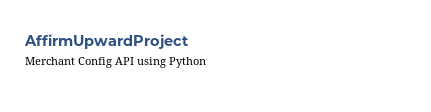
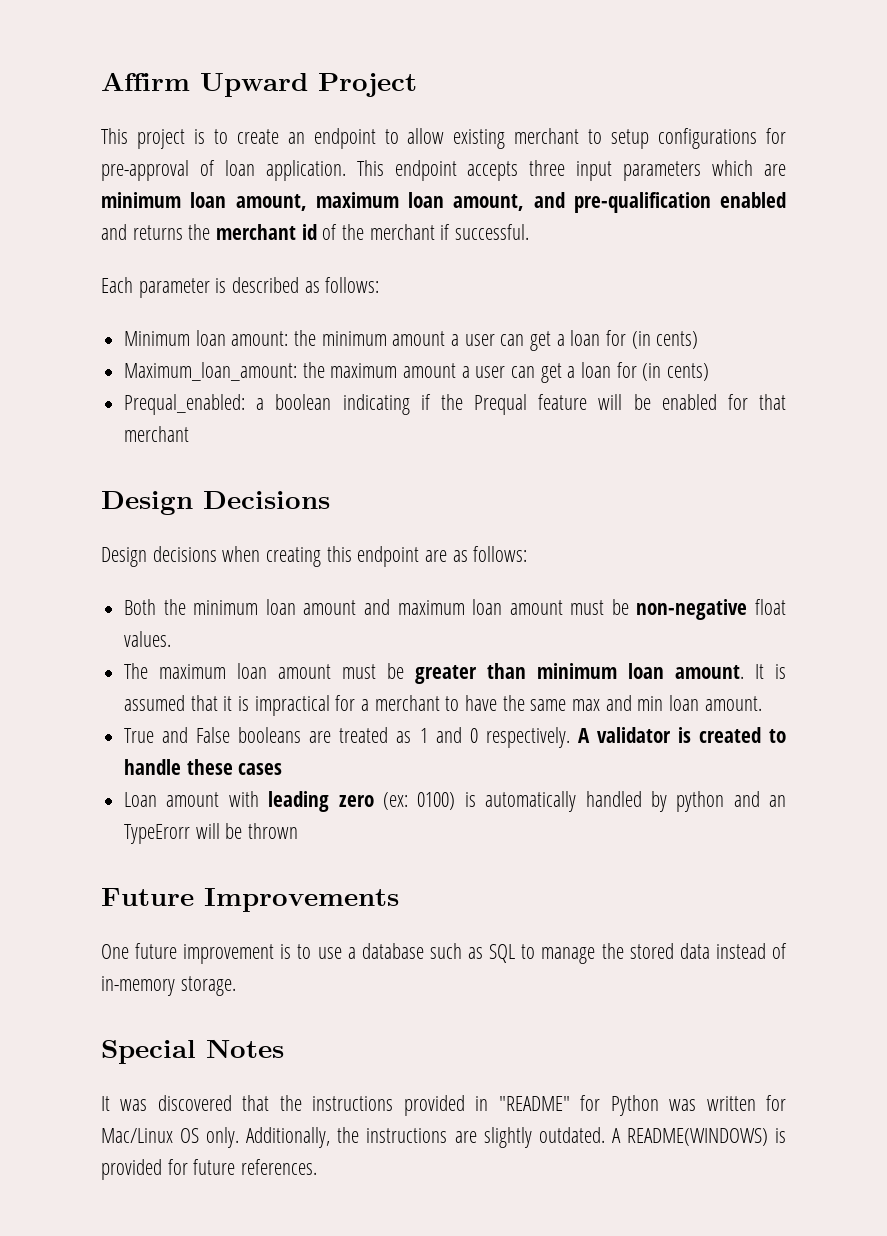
[24,34,189,49] [25,57,206,68] AffirmUpwardProject // Merchant Config API using Python -> [101,72,417,97] [101,128,787,149] [101,160,786,181] [101,192,786,213] [101,224,530,240] [101,277,380,298] [124,330,699,351] [124,362,710,383] [124,394,786,415] [124,426,190,442] [101,491,330,515] [101,546,528,567] [124,599,786,620] [124,631,172,647] [124,663,787,684] [124,695,762,716] [124,727,786,748] [124,759,283,775] [124,791,786,812] [124,823,299,844] [101,888,399,912] [101,943,788,964] [101,976,236,996] [101,1039,284,1064] [101,1095,786,1116] [101,1127,786,1148] [101,1159,318,1180] Affirm Upward Project // This project is to create an endpoint to allow existing merchant to setup configurations for pre-approval of loan application. This endpoint accepts three input parameters which are minimum loan amount, maximum loan amount, and pre-qualification enabled and returns the merchant id of the merchant if successful. // Each parameter is described as follows: // Minimum loan amount: the minimum amount a user can get a loan for (in cents) // Maximum_loan_amount: the maximum amount a user can get a loan for (in cents) // Prequal_enabled: a boolean indicating if the Prequal feature will be enabled for that merchant // Design Decisions // Design decisions when creating this endpoint are as follows: // Both the minimum loan amount and maximum loan amount must be non-negative float values. // The maximum loan amount must be greater than minimum loan amount. It is assumed that it is impractical for a merchant to have the same max and min loan amount. // True and False booleans are treated as 1 and 0 respectively. A validator is created to handle these cases // Loan amount with leading zero (ex: 0100) is automatically handled by python and an TypeErorr will be thrown // Future Improvements // One future improvement is to use a database such as SQL to manage the stored data instead of in-memory storage. // Special Notes // It was discovered that the instructions provided in "README" for Python was written for Mac/Linux OS only. Additionally, the instructions are slightly outdated. A README(WINDOWS) is provided for future references.

